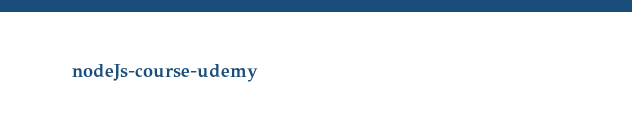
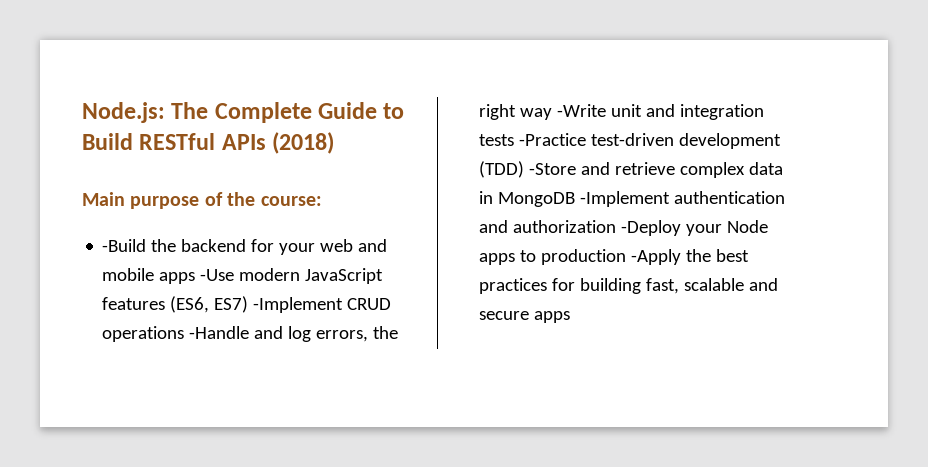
[72,64,258,82] nodeJs-course-udemy -> [82,102,405,123] [82,132,335,154] [82,192,322,209] [102,239,388,255] [102,268,384,284] [102,296,392,313] [102,326,399,342] [479,104,765,120] [479,133,782,149] [479,161,784,178] [479,191,786,207] [479,220,769,236] [479,249,750,265] [479,278,779,294] [479,311,571,323] Node.js: The Complete Guide to Build RESTful APIs (2018) // Main purpose of the course: // -Build the backend for your web and mobile apps -Use modern JavaScript features (ES6, ES7) -Implement CRUD operations -Handle and log errors, the right way -Write unit and integration tests -Practice test-driven development (TDD) -Store and retrieve complex data in MongoDB -Implement authentication and authorization -Deploy your Node apps to production -Apply the best practices for building fast, scalable and secure apps

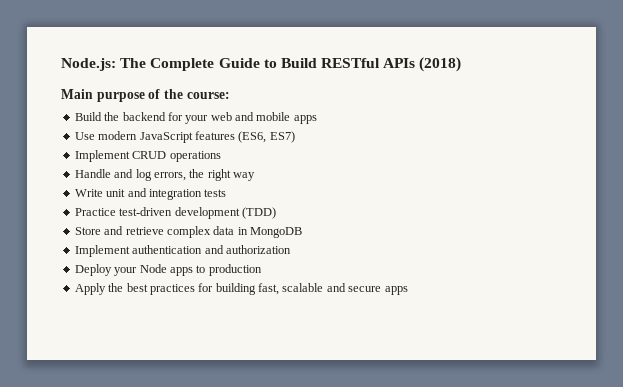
[102,239,147,252] -Build -> [74,112,102,121] Build
[200,269,235,281] -Use -> [74,132,95,140] // Use
[253,297,344,313] -Implement -> [74,150,130,162] // Implement
[189,326,250,339] -Handle -> [74,169,111,178] // Handle
[557,104,607,117] -Write -> [74,189,103,197] // Write
[519,133,587,146] -Practice -> [74,208,116,216] // Practice
[529,163,577,175] -Store -> [74,227,101,235] // Store
[580,191,671,207] -Implement -> [74,245,130,257] // Implement
[621,220,682,236] -Deploy -> [74,264,112,276] // Deploy
[631,249,682,265] -Apply -> [74,283,106,295] // Apply

